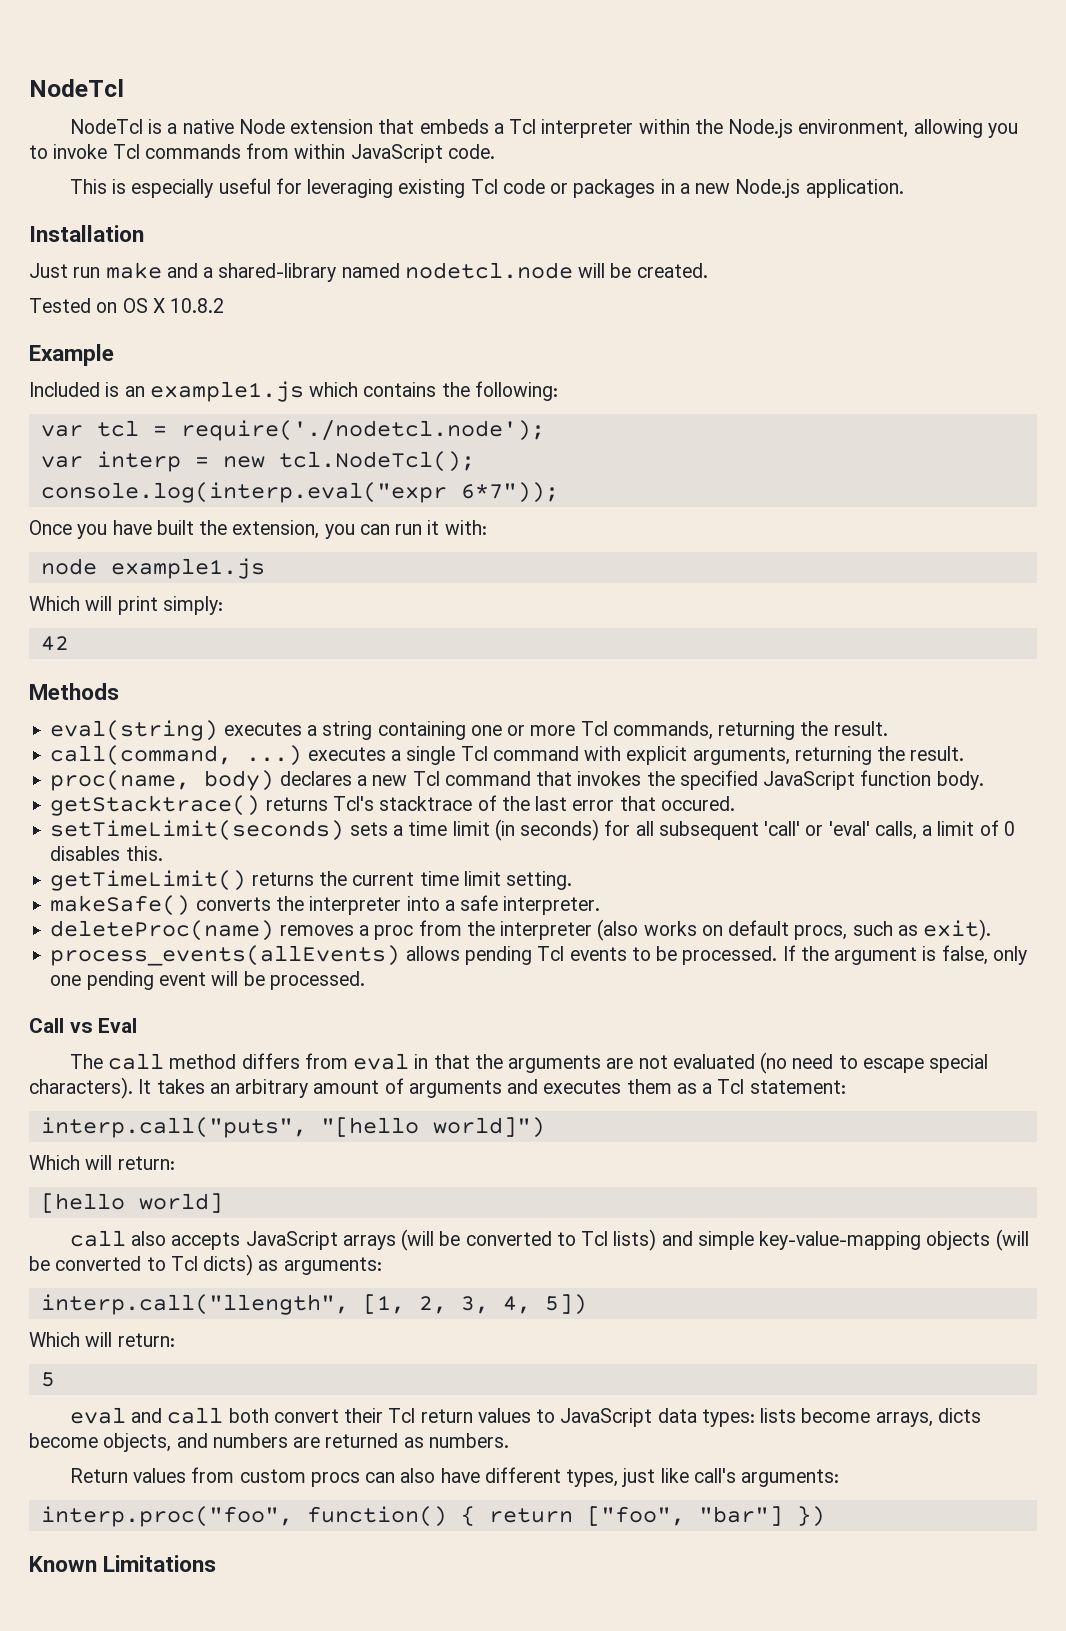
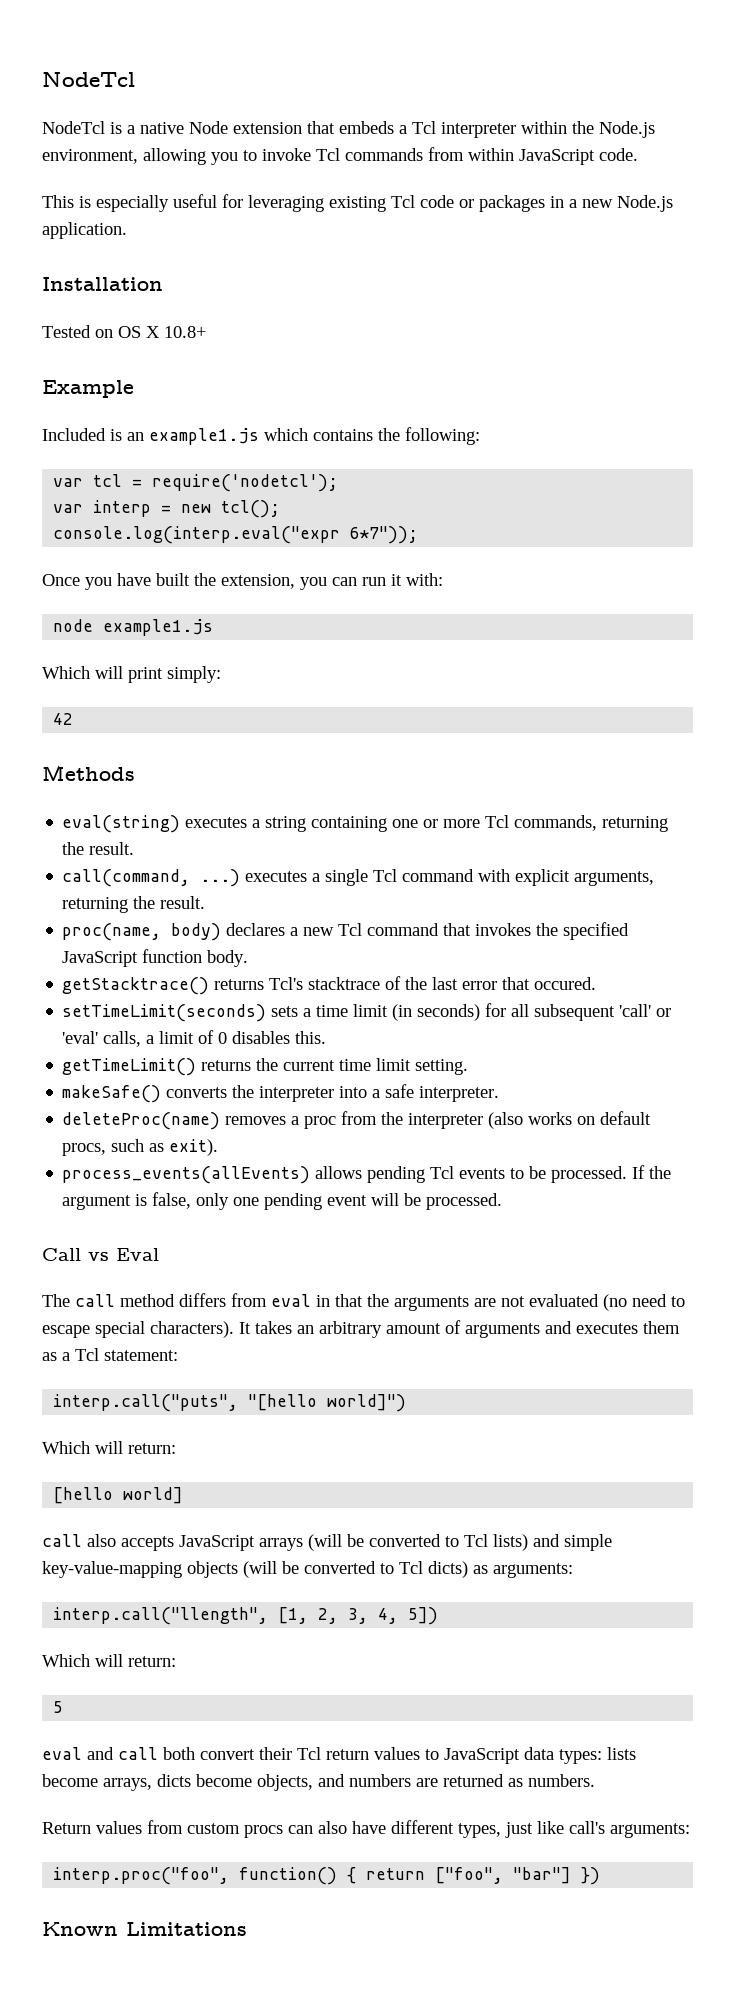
[29,262,708,282] // Just run make and a shared-library named nodetcl.node will be created. -> (163, 284) none
[170,298,225,313] 10.8.2 -> [164,326,206,338] 10.8+
[180,420,545,441] require('./nodetcl.node'); -> [152,474,339,492] require('nodetcl');
[278,451,475,472] tcl.NodeTcl(); -> [221,500,281,518] tcl();

